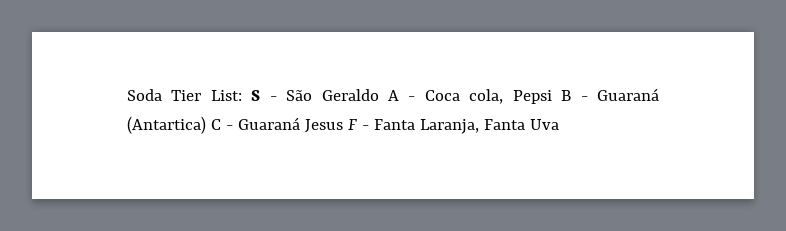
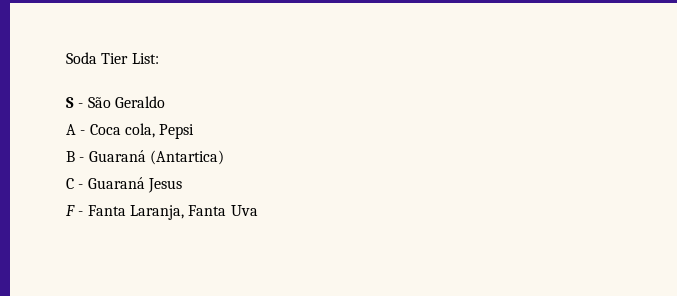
(242, 95) none -> (159, 58) //
(379, 95) none -> (165, 102) //
(552, 97) none -> (195, 131) //
(206, 125) none -> (224, 157) //
(343, 126) none -> (182, 185) //

